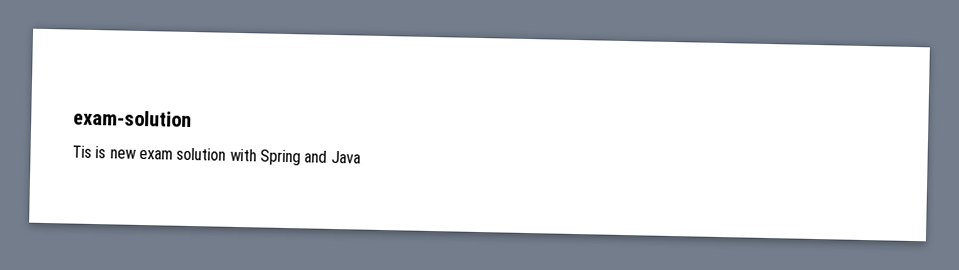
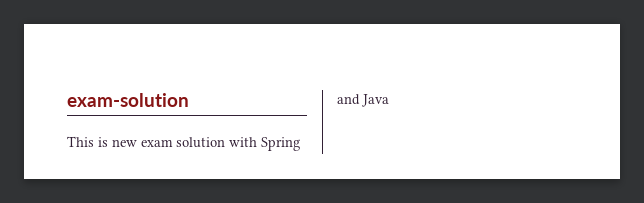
[72,145,92,158] Tis -> [67,136,94,147] This

